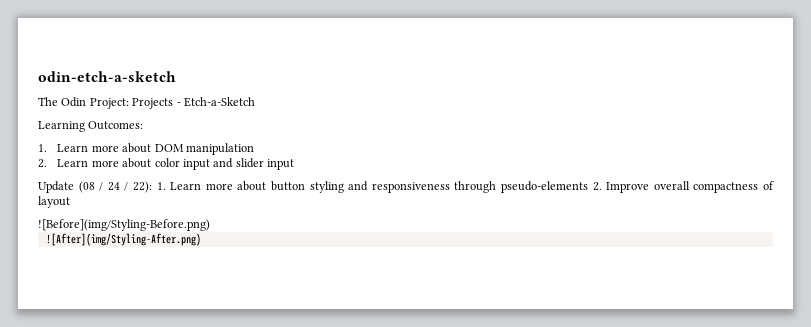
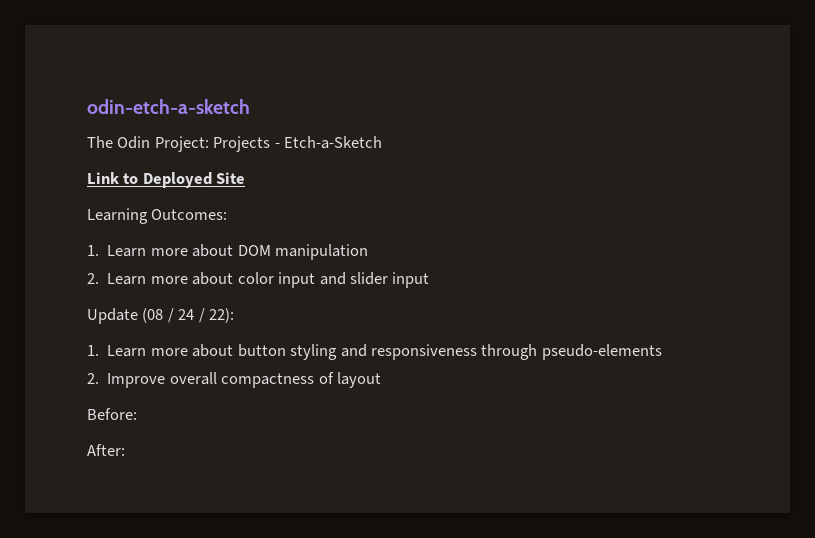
(255, 102) none -> [87,172,246,188] // Link to Deployed Site
(152, 187) none -> (235, 315) //
(589, 187) none -> (662, 352) //
[38,219,210,231] [45,233,201,246] ![Before](img/Styling-Before.png) // ![After](img/Styling-After.png) -> [87,408,137,420] [87,444,125,456] Before: // After:

